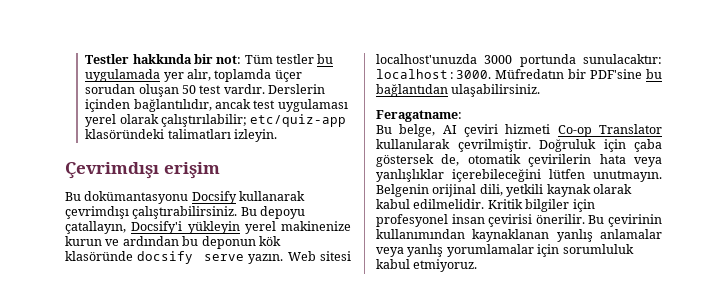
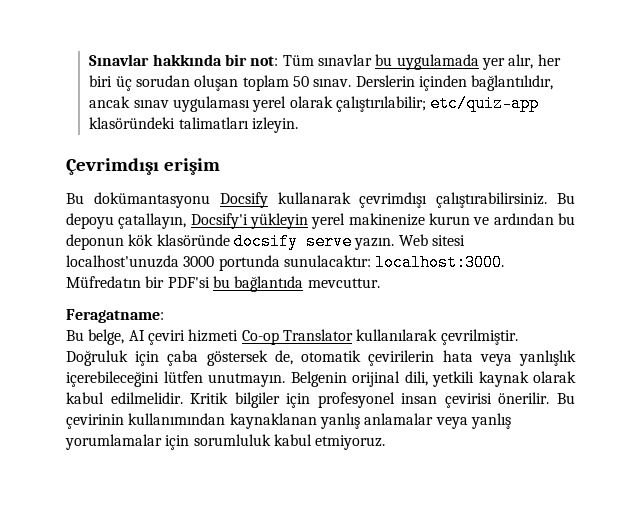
[85,54,130,64] Testler -> [89,54,150,66] Sınavlar
[276,54,315,64] testler -> [317,54,372,66] sınavlar
[214,69,302,82] [85,84,265,97] toplamda üçer sorudan oluşan 50 test vardır. -> [537,54,561,66] [89,75,352,91] her biri üç sorudan oluşan toplam 50 sınav.
[253,100,276,109] test -> [133,99,169,108] sınav
[590,69,662,79] [376,84,541,97] PDF'sine bu bağlantıdan ulaşabilirsiniz. -> [167,276,380,292] PDF'si bu bağlantıda mevcuttur.
[376,169,444,182] yanlışlıklar -> [519,350,576,366] yanlışlık

